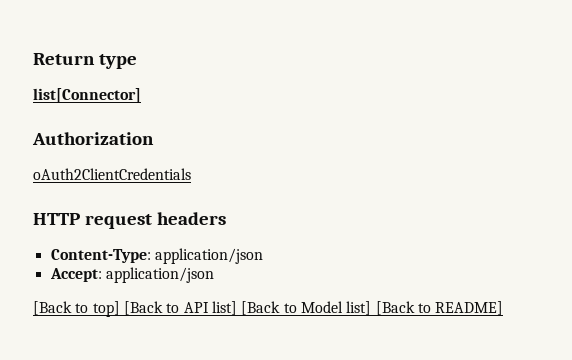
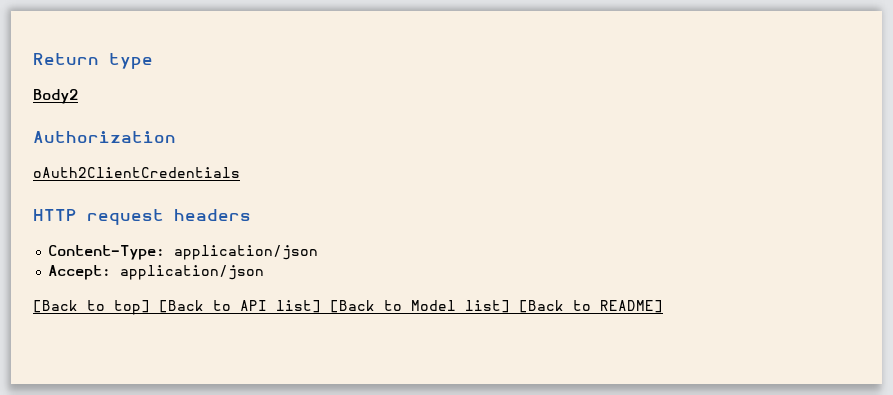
[33,88,141,103] list[Connector] -> [33,89,78,104] Body2

